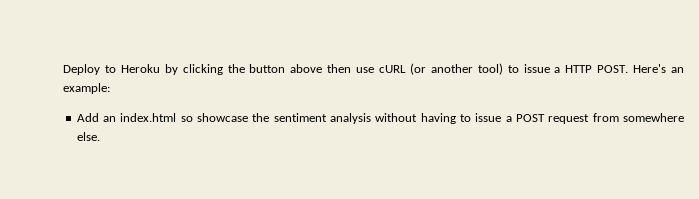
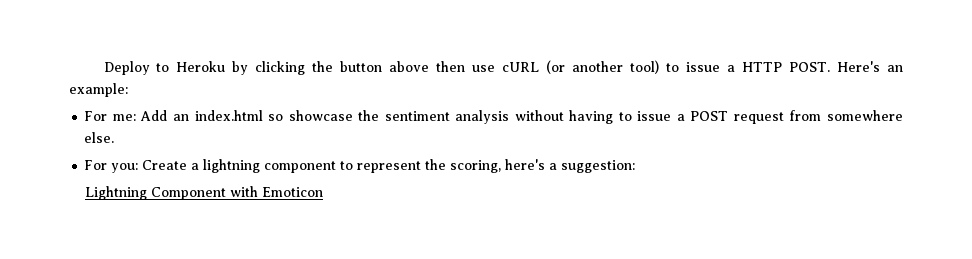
(110, 88) none -> [84,111,136,121] For me:
(100, 136) none -> [84,159,636,173] [85,186,324,200] // For you: Create a lightning component to represent the scoring, here's a suggestion: // Lightning Component with Emoticon

